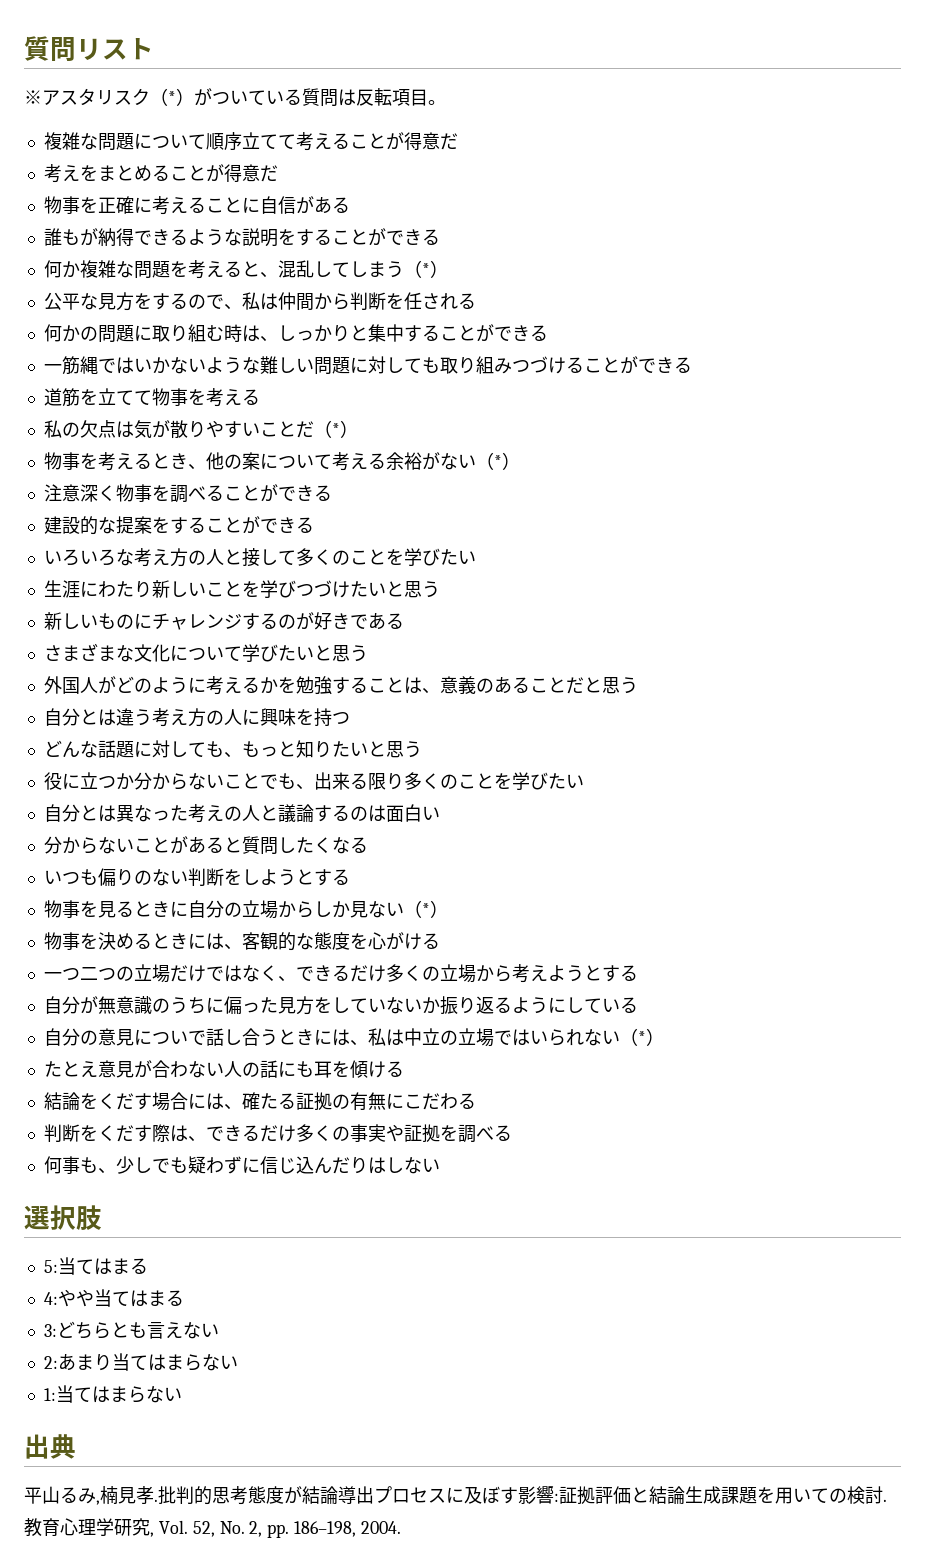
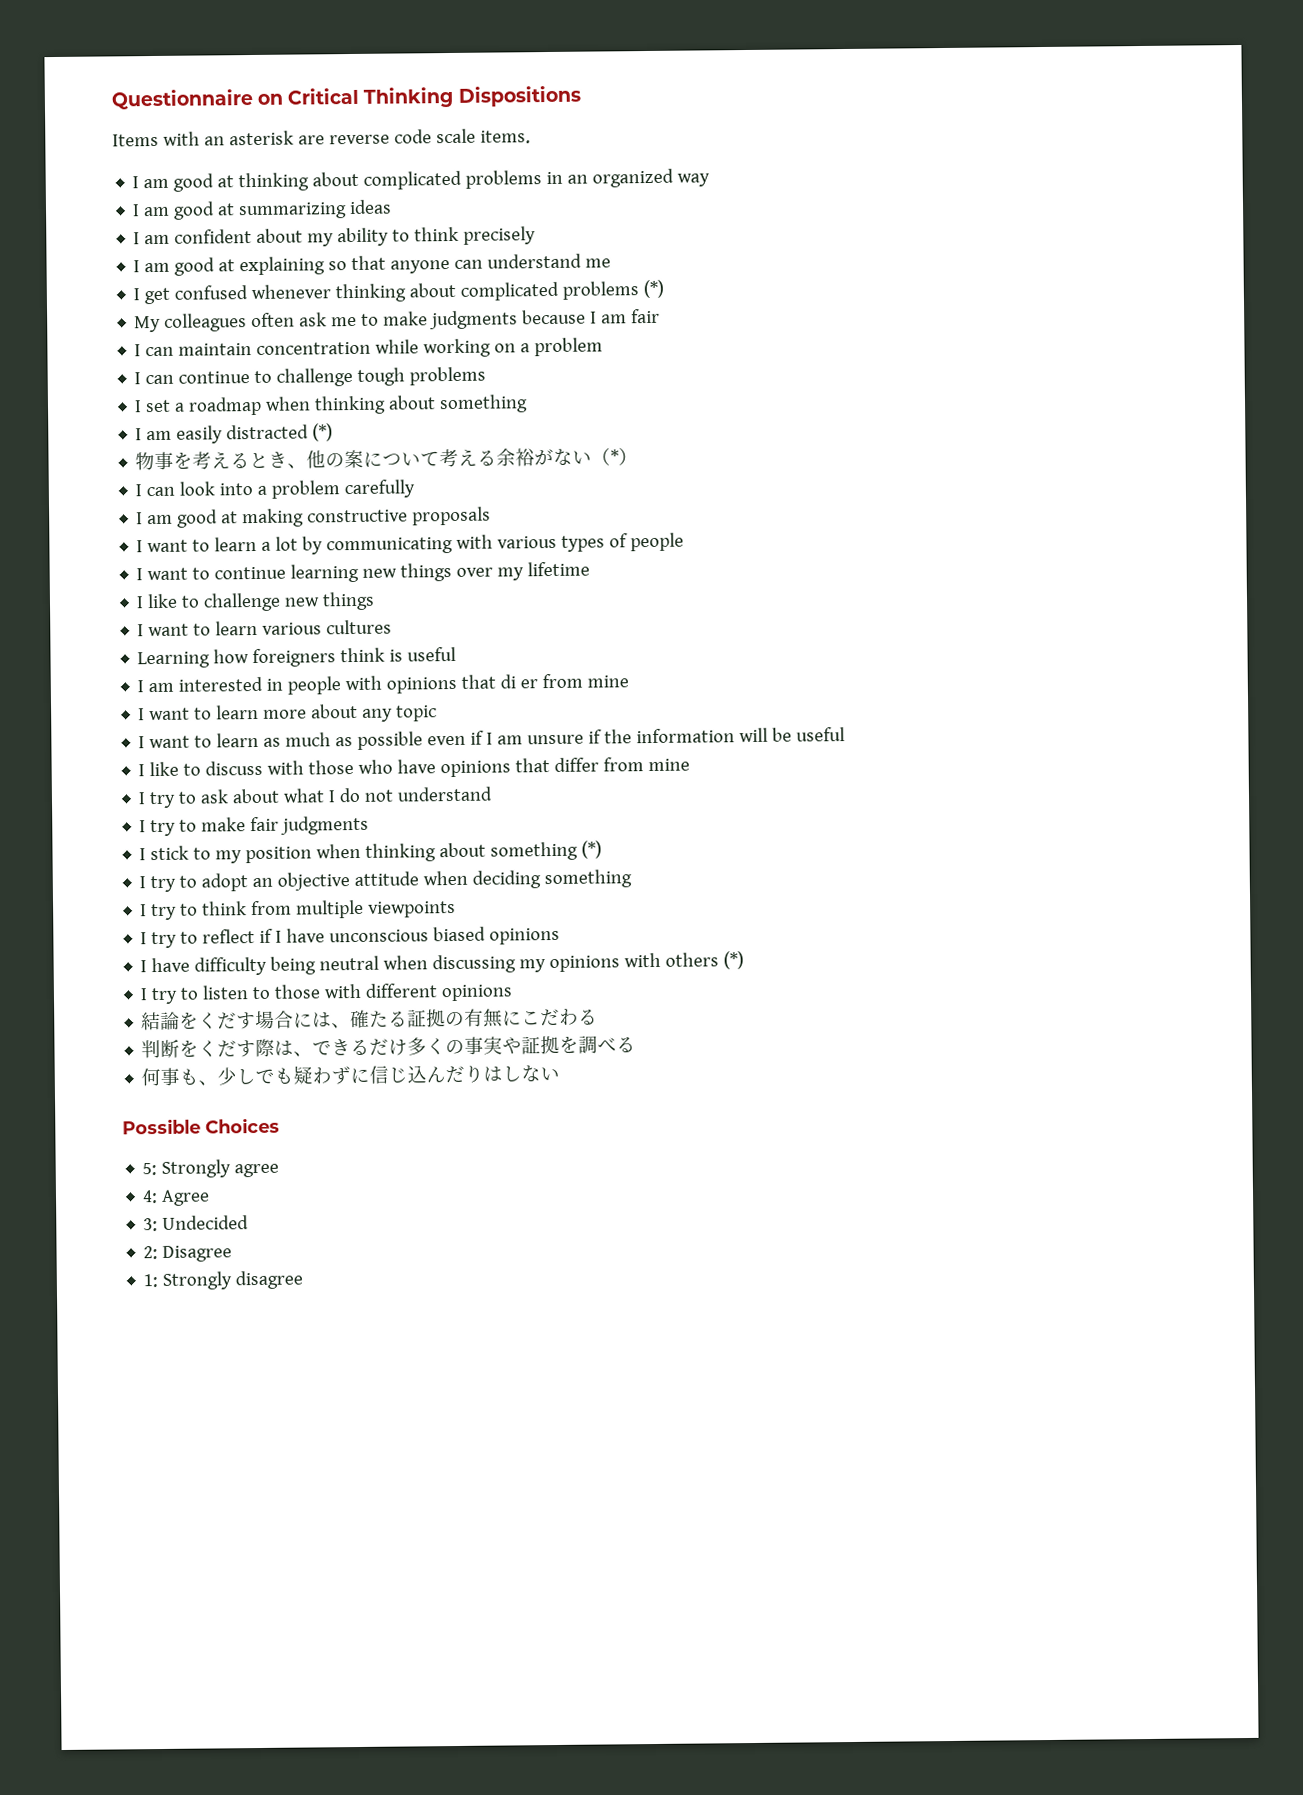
[24,36,154,61] [24,88,446,107] [43,132,458,151] [43,164,278,183] [43,196,350,215] [43,228,440,247] [43,260,448,279] [43,292,476,311] [43,324,548,343] [43,356,692,375] [43,388,260,407] [43,420,358,439] 質問リスト // ※アスタリスク（*）がついている質問は反転項目。 // 複雑な問題について順序立てて考えることが得意だ // 考えをまとめることが得意だ // 物事を正確に考えることに自信がある // 誰もが納得できるような説明をすることができる // 何か複雑な問題を考えると、混乱してしまう（*） // 公平な見方をするので、私は仲間から判断を任される // 何かの問題に取り組む時は、しっかりと集中することができる // 一筋縄ではいかないような難しい問題に対しても取り組みつづけることができる // 道筋を立てて物事を考える // 私の欠点は気が散りやすいことだ（*） -> [111,85,581,110] [112,128,531,147] [132,168,711,192] [132,199,393,220] [133,226,537,247] [133,253,612,276] [133,279,665,305] [134,308,661,333] [134,337,604,358] [134,366,487,387] [134,394,529,416] [135,423,334,444] Questionnaire on Critical Thinking Dispositions // Items with an asterisk are reverse code scale items. // I am good at thinking about complicated problems in an organized way // I am good at summarizing ideas // I am confident about my ability to think precisely // I am good at explaining so that anyone can understand me // I get confused whenever thinking about complicated problems (*) // My colleagues often ask me to make judgments because I am fair // I can maintain concentration while working on a problem // I can continue to challenge tough problems // I set a roadmap when thinking about something // I am easily distracted (*)
[43,484,332,503] [43,516,314,535] [43,548,476,567] [43,580,440,598] [43,612,404,630] [43,643,368,662] [43,676,638,695] [43,708,350,727] [43,740,422,758] [43,772,584,790] [43,804,440,823] [43,836,368,855] [43,868,350,887] [43,900,448,919] [43,932,440,951] [43,964,638,983] [43,996,638,1015] [43,1028,664,1047] [43,1060,404,1078] 注意深く物事を調べることができる // 建設的な提案をすることができる // いろいろな考え方の人と接して多くのことを学びたい // 生涯にわたり新しいことを学びつづけたいと思う // 新しいものにチャレンジするのが好きである // さまざまな文化について学びたいと思う // 外国人がどのように考えるかを勉強することは、意義のあることだと思う // 自分とは違う考え方の人に興味を持つ // どんな話題に対しても、もっと知りたいと思う // 役に立つか分からないことでも、出来る限り多くのことを学びたい // 自分とは異なった考えの人と議論するのは面白い // 分からないことがあると質問したくなる // いつも偏りのない判断をしようとする // 物事を見るときに自分の立場からしか見ない（*） // 物事を決めるときには、客観的な態度を心がける // 一つ二つの立場だけではなく、できるだけ多くの立場から考えようとする // 自分が無意識のうちに偏った見方をしていないか振り返るようにしている // 自分の意見についで話し合うときには、私は中立の立場ではいられない（*） // たとえ意見が合わない人の話にも耳を傾ける -> [135,479,416,499] [136,506,492,528] [136,532,685,555] [136,561,591,583] [136,591,376,612] [137,619,393,637] [137,646,457,669] [137,673,630,695] [138,703,438,722] [138,727,846,750] [138,757,691,778] [138,786,494,809] [139,815,370,837] [139,840,603,864] [139,869,633,893] [140,899,457,921] [140,926,561,949] [140,951,745,976] [140,983,514,1005] I can look into a problem carefully // I am good at making constructive proposals // I want to learn a lot by communicating with various types of people // I want to continue learning new things over my lifetime // I like to challenge new things // I want to learn various cultures // Learning how foreigners think is useful // I am interested in people with opinions that di er from mine // I want to learn more about any topic // I want to learn as much as possible even if I am unsure if the information will be useful // I like to discuss with those who have opinions that differ from mine // I try to ask about what I do not understand // I try to make fair judgments // I stick to my position when thinking about something (*) // I try to adopt an objective attitude when deciding something // I try to think from multiple viewpoints // I try to reflect if I have unconscious biased opinions // I have difficulty being neutral when discussing my opinions with others (*) // I try to listen to those with different opinions
[24,1205,102,1230] 選択肢 -> [122,1117,280,1135] Possible Choices
[57,1257,148,1275] 当てはまる -> [161,1159,280,1178] Strongly agree
[57,1289,184,1307] [43,1321,219,1339] [43,1353,238,1371] [43,1385,182,1403] [24,1434,76,1459] [24,1486,887,1505] [24,1518,402,1538] やや当てはまる // 3:どちらとも言えない // 2:あまり当てはまらない // 1:当てはまらない // 出典 // 平山るみ,楠見孝.批判的思考態度が結論導出プロセスに及ぼす影響:証拠評価と結論生成課題を用いての検討.教育心理学研究, Vol. 52, No. 2, pp. 186–198, 2004. -> [161,1189,211,1206] [143,1215,250,1232] [143,1245,233,1262] [143,1270,304,1290] Agree // 3: Undecided // 2: Disagree // 1: Strongly disagree

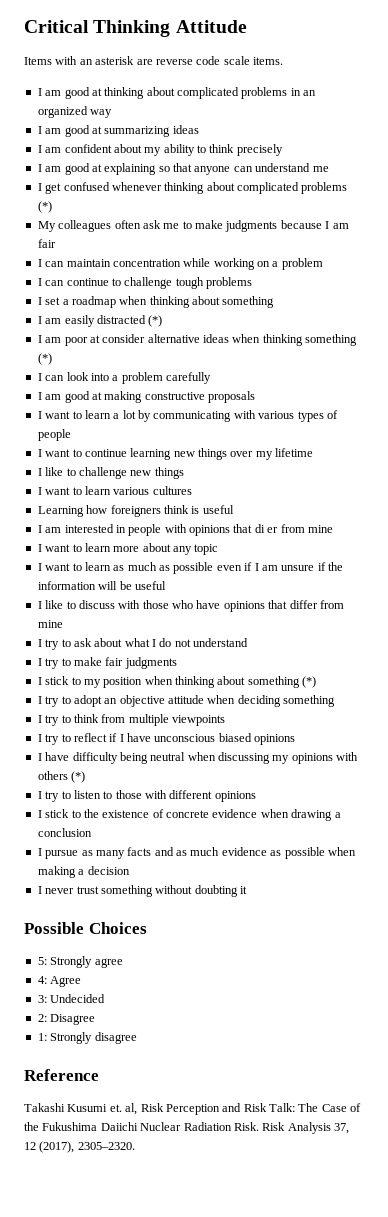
[111,88,284,110] Questionnaire on -> (24, 26) none
[457,85,581,107] Dispositions -> [175,20,247,33] Attitude
[135,447,639,471] 物事を考えるとき、他の案について考える余裕がない（*） -> [37,334,358,346] [37,353,52,365] I am poor at consider alternative ideas when thinking something (*)
[141,1008,599,1031] [141,1035,637,1059] [141,1064,561,1087] 結論をくだす場合には、確たる証拠の有無にこだわる // 判断をくだす際は、できるだけ多くの事実や証拠を調べる // 何事も、少しでも疑わずに信じ込んだりはしない -> [37,809,341,821] [37,828,92,837] [37,847,356,859] [37,866,130,878] [37,885,247,897] I stick to the existence of concrete evidence when drawing a conclusion // I pursue as many facts and as much evidence as possible when making a decision // I never trust something without doubting it
(304, 1280) none -> [24,1069,99,1081] [24,1103,362,1115] [24,1122,349,1134] [24,1141,135,1153] // Reference // Takashi Kusumi et. al, Risk Perception and Risk Talk: The Case of the Fukushima Daiichi Nuclear Radiation Risk. Risk Analysis 37, 12 (2017), 2305–2320.

